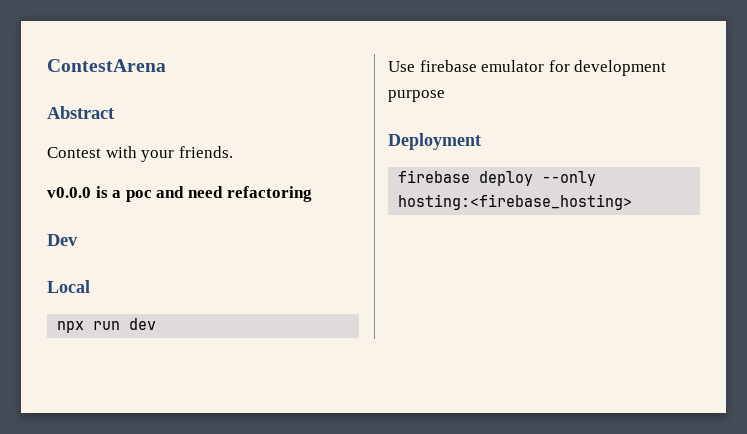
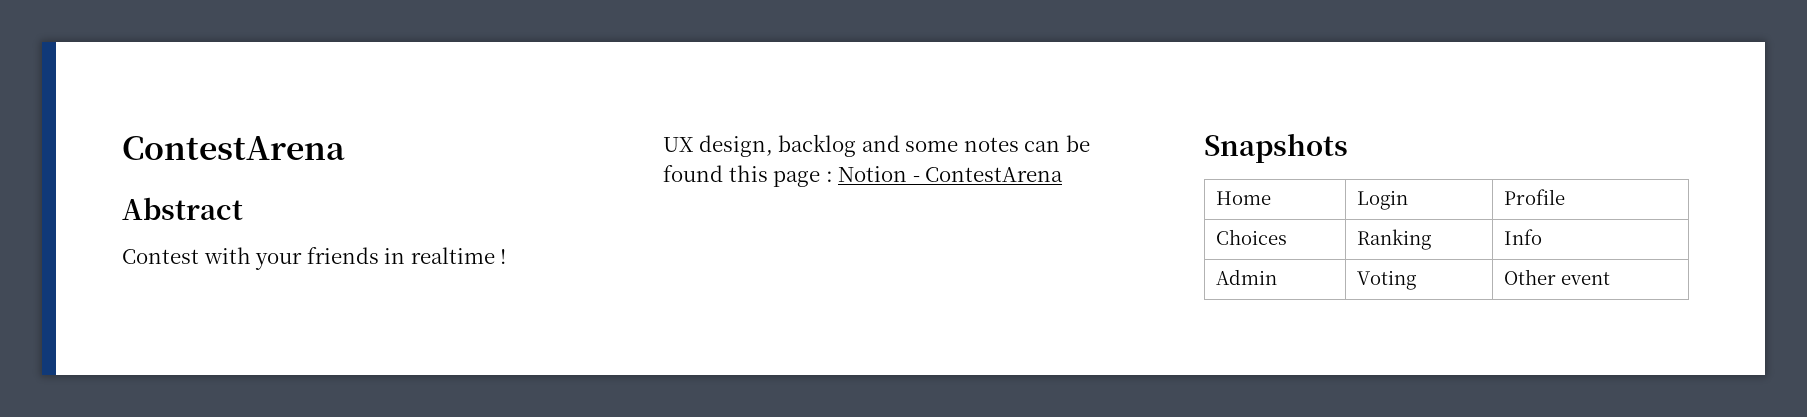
[178,146,233,158] [47,186,312,202] [47,234,78,246] [47,280,90,293] [57,318,157,333] [388,60,667,76] [388,90,445,102] [388,133,481,150] [398,170,597,186] [398,194,633,210] friends. // v0.0.0 is a poc and need refactoring // Dev // Local // npx run dev // Use firebase emulator for development purpose // Deployment // firebase deploy --only hosting:<firebase_hosting> -> [306,247,507,264] [663,134,1090,157] [663,165,1064,187] [1204,133,1348,163] [1215,191,1271,205] [1356,190,1408,210] [1503,189,1565,205] [1215,229,1287,245] [1356,229,1431,250] [1503,229,1542,245] [1215,269,1277,285] [1356,270,1416,290] [1503,269,1610,285] friends in realtime ! // UX design, backlog and some notes can be found this page : Notion - ContestArena // Snapshots // Home | Login | Profile // Choices | Ranking | Info // Admin | Voting | Other event

